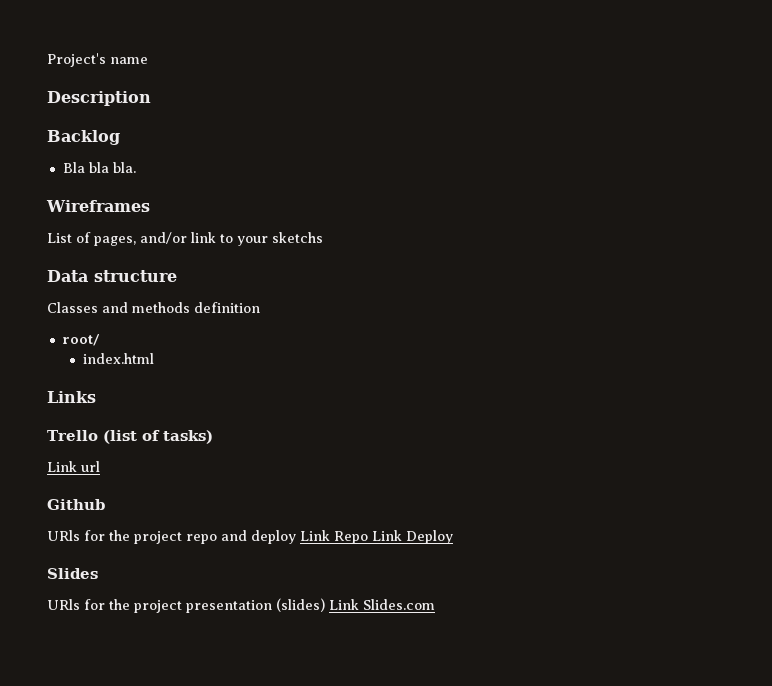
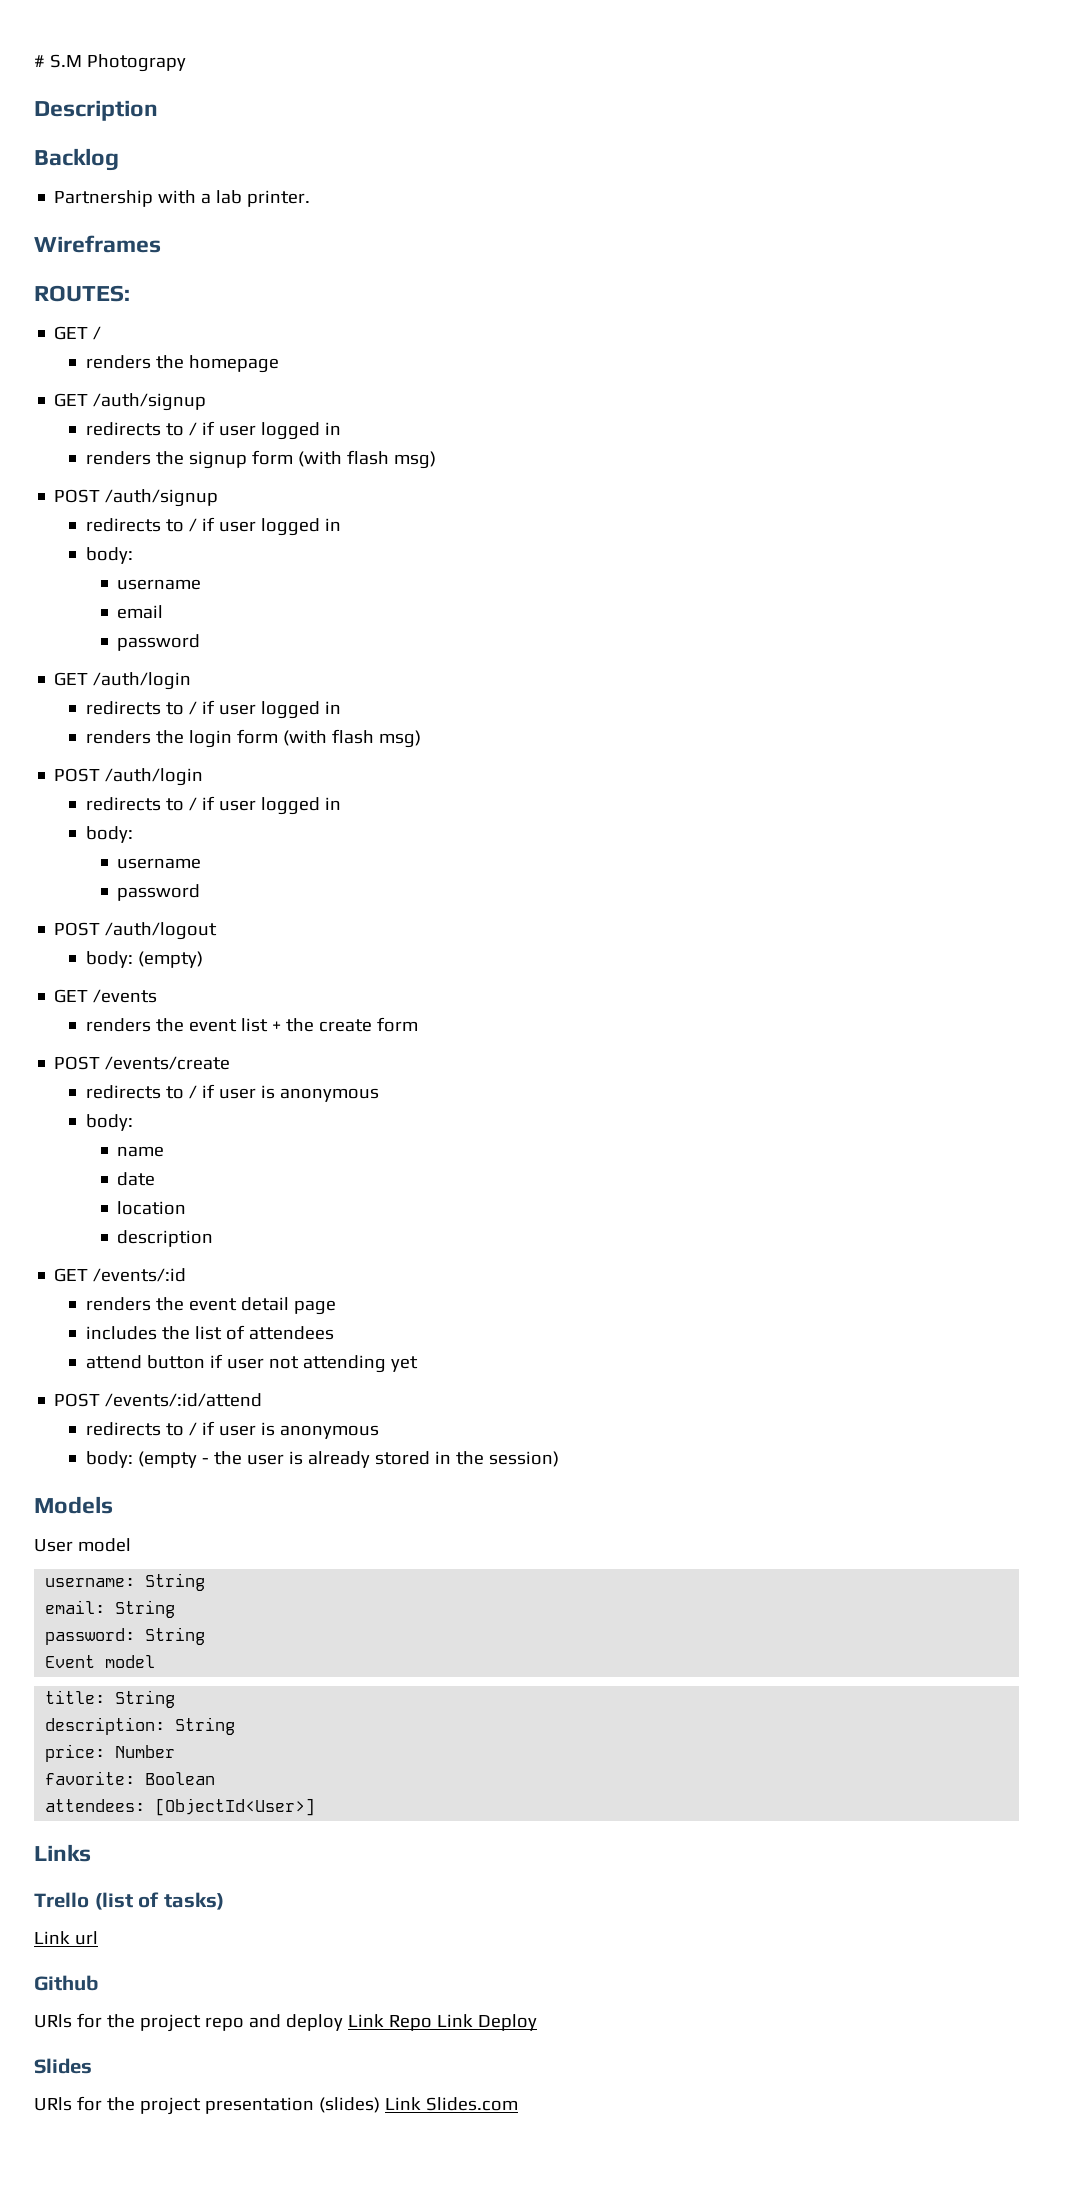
[47,53,148,67] Project's name -> [34,54,186,72] # S.M Photograpy
[62,162,136,173] [46,200,150,212] [47,232,323,246] [47,270,177,282] [47,302,260,313] [62,334,100,346] [83,353,155,364] Bla bla bla. // Wireframes // List of pages, and/or link to your sketchs // Data structure // Classes and methods definition // root/ // index.html -> [54,190,311,207] [34,235,161,253] [34,285,130,302] [54,326,102,340] [85,355,279,373] [54,393,207,411] [85,421,341,440] [85,450,436,469] [54,489,219,507] [85,517,341,536] [85,547,133,564] [117,579,202,590] [117,605,164,619] [117,634,201,651] [54,672,192,690] [85,700,341,719] [85,729,421,748] [54,768,204,786] [85,796,341,815] [85,826,133,843] [117,858,202,869] [117,884,201,901] [54,922,218,940] [85,951,203,968] [54,989,158,1003] [85,1017,418,1032] [54,1056,231,1070] [85,1084,379,1102] [85,1114,133,1131] [117,1146,165,1157] [117,1172,156,1186] [117,1201,187,1215] [117,1230,214,1247] [54,1268,187,1282] [85,1297,336,1315] [85,1325,334,1340] [85,1354,418,1373] [54,1393,263,1407] [85,1421,379,1439] [85,1451,559,1468] [34,1496,113,1514] [34,1538,131,1552] [45,1573,206,1591] [45,1600,176,1618] [45,1627,206,1645] [45,1655,156,1668] [45,1690,176,1708] [45,1717,236,1735] [45,1744,176,1762] [45,1771,216,1785] [45,1798,316,1816] Partnership with a lab printer. // Wireframes // ROUTES: // GET / // renders the homepage // GET /auth/signup // redirects to / if user logged in // renders the signup form (with flash msg) // POST /auth/signup // redirects to / if user logged in // body: // username // email // password // GET /auth/login // redirects to / if user logged in // renders the login form (with flash msg) // POST /auth/login // redirects to / if user logged in // body: // username // password // POST /auth/logout // body: (empty) // GET /events // renders the event list + the create form // POST /events/create // redirects to / if user is anonymous // body: // name // date // location // description // GET /events/:id // renders the event detail page // includes the list of attendees // attend button if user not attending yet // POST /events/:id/attend // redirects to / if user is anonymous // body: (empty - the user is already stored in the session) // Models // User model // username: String // email: String // password: String // Event model // title: String // description: String // price: Number // favorite: Boolean // attendees: [ObjectId<User>]

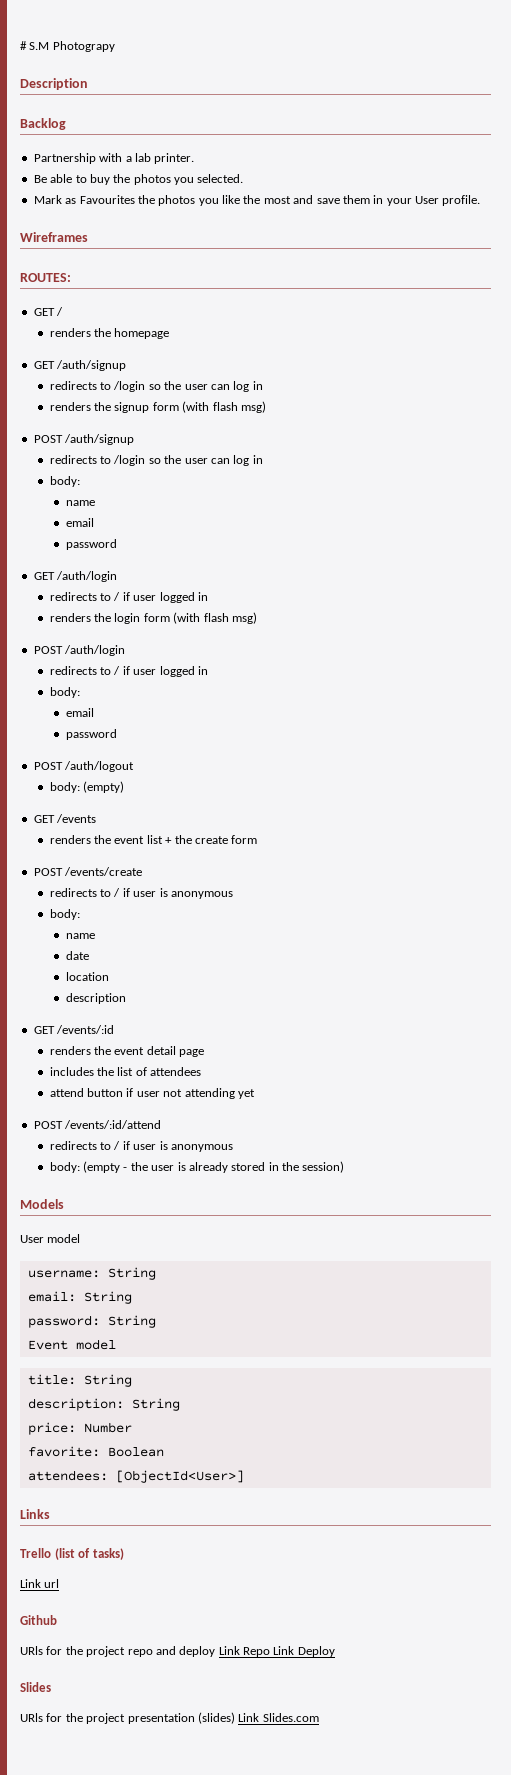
(311, 198) none -> [33,174,244,185] [33,195,481,206] // Be able to buy the photos you selected. // Mark as Favourites the photos you like the most and save them in your User profile.
[188,421,320,440] / if user logged -> [113,381,250,392] /login so the user can log
[188,517,341,536] [85,547,133,564] [117,579,202,590] / if user logged in // body: // username -> [113,455,263,466] [49,476,80,487] [65,500,95,506] /login so the user can log in // body: // name
[117,858,202,869] username -> [65,708,94,717] email

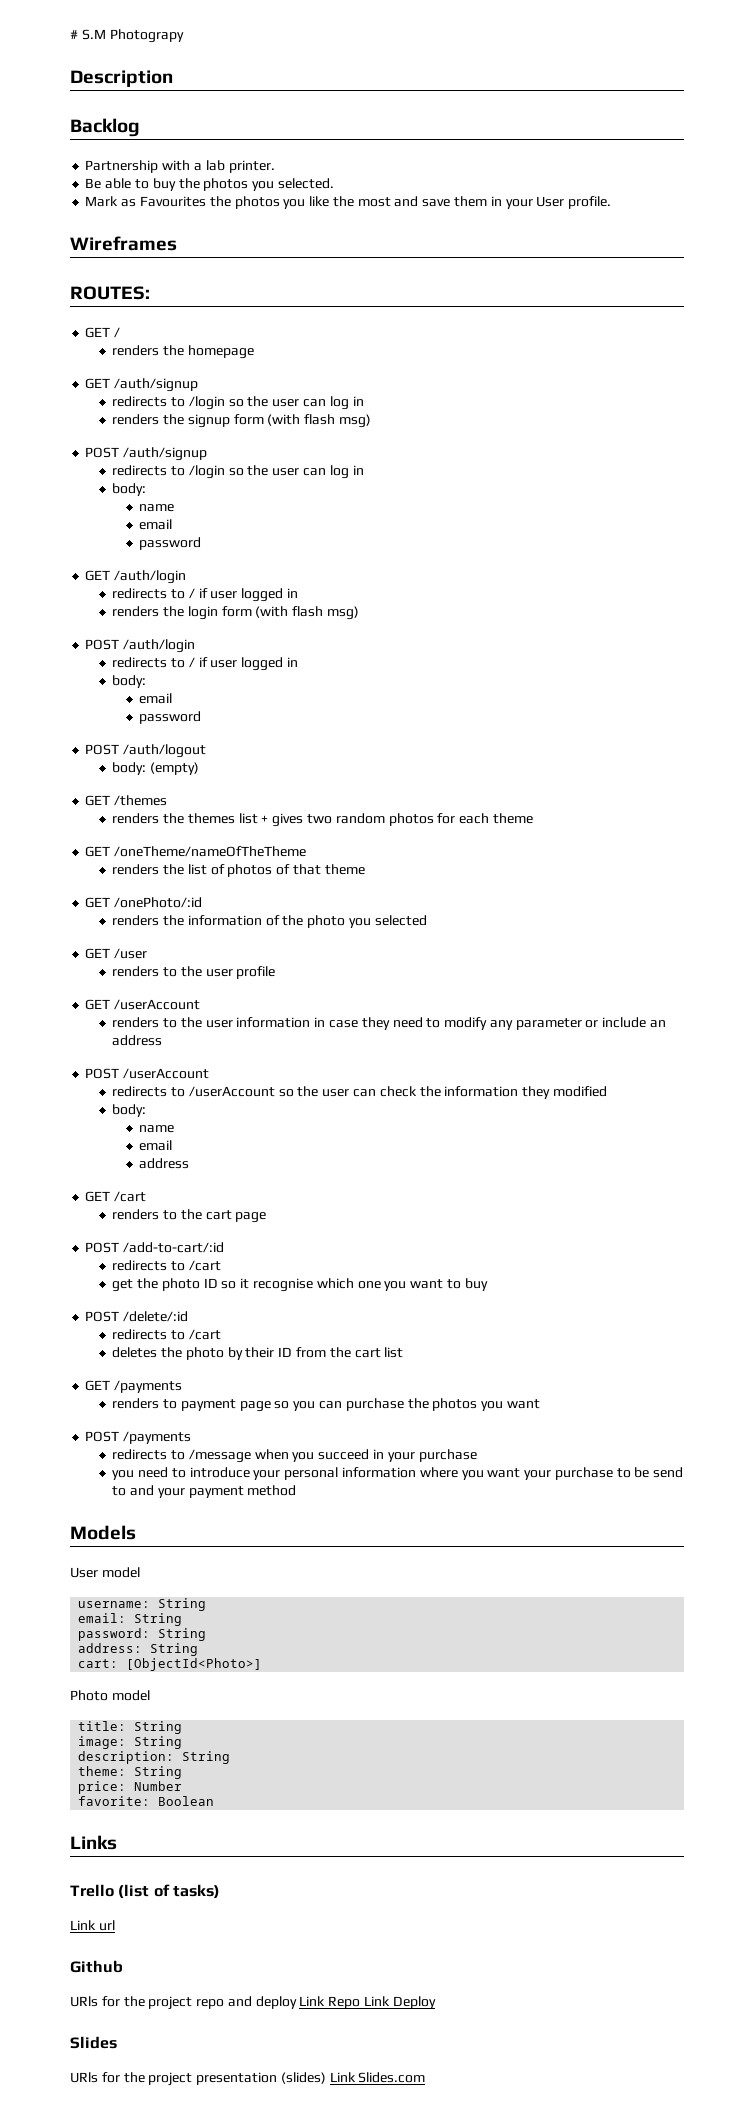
[56,814,97,823] [49,835,145,844] /events // renders the event -> [114,795,168,806] [112,813,235,824] /themes // renders the themes
[174,835,258,844] [33,867,143,876] [49,888,233,899] [49,909,80,920] [65,933,95,939] [65,951,89,960] [65,972,109,981] [65,993,126,1004] [33,1025,115,1034] [49,1046,205,1057] [49,1067,202,1076] [49,1088,255,1099] [33,1120,162,1129] [49,1141,233,1152] [49,1161,345,1173] the create form // POST /events/create // redirects to / if user is anonymous // body: // name // date // location // description // GET /events/:id // renders the event detail page // includes the list of attendees // attend button if user not attending yet // POST /events/:id/attend // redirects to / if user is anonymous // body: (empty - the user is already stored in the session) -> [272,813,533,827] [85,846,307,857] [112,864,365,877] [85,897,203,908] [112,915,427,928] [85,948,148,959] [112,966,276,979] [85,999,201,1010] [112,1017,666,1030] [112,1035,163,1046] [85,1068,210,1079] [112,1086,607,1099] [112,1104,147,1117] [139,1125,175,1133] [139,1140,173,1151] [139,1158,190,1169] [85,1191,147,1202] [112,1209,267,1223] [85,1242,225,1253] [112,1260,221,1271] [112,1278,488,1292] [85,1311,189,1322] [112,1329,221,1340] [112,1347,404,1360] [85,1380,183,1393] [112,1398,540,1412] [85,1431,192,1444] [112,1449,477,1463] [112,1467,684,1480] [112,1485,297,1498] gives two random photos for each theme // GET /oneTheme/nameOfTheTheme // renders the list of photos of that theme // GET /onePhoto/:id // renders the information of the photo you selected // GET /user // renders to the user profile // GET /userAccount // renders to the user information in case they need to modify any parameter or include an address // POST /userAccount // redirects to /userAccount so the user can check the information they modified // body: // name // email // address // GET /cart // renders to the cart page // POST /add-to-cart/:id // redirects to /cart // get the photo ID so it recognise which one you want to buy // POST /delete/:id // redirects to /cart // deletes the photo by their ID from the cart list // GET /payments // renders to payment page so you can purchase the photos you want // POST /payments // redirects to /message when you succeed in your purchase // you need to introduce your personal information where you want your purchase to be send to and your payment method
[27,1340,68,1350] Event -> [78,1643,199,1656] [78,1658,263,1671] [70,1690,108,1701] address: String // cart: [ObjectId<Photo>] // Photo
(132, 1380) none -> [78,1736,183,1749] // image: String
(180, 1404) none -> [78,1766,183,1779] // theme: String
[27,1470,244,1483] // attendees: [ObjectId<User>] -> (215, 1801) none

